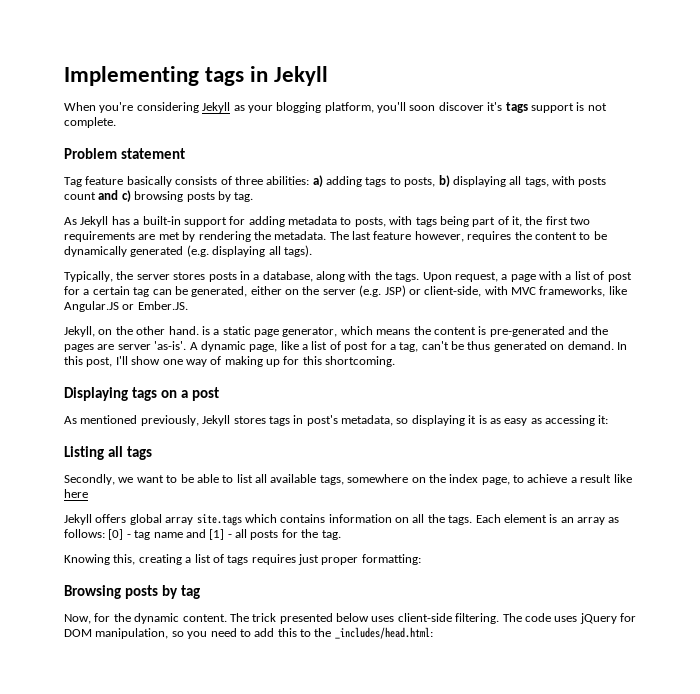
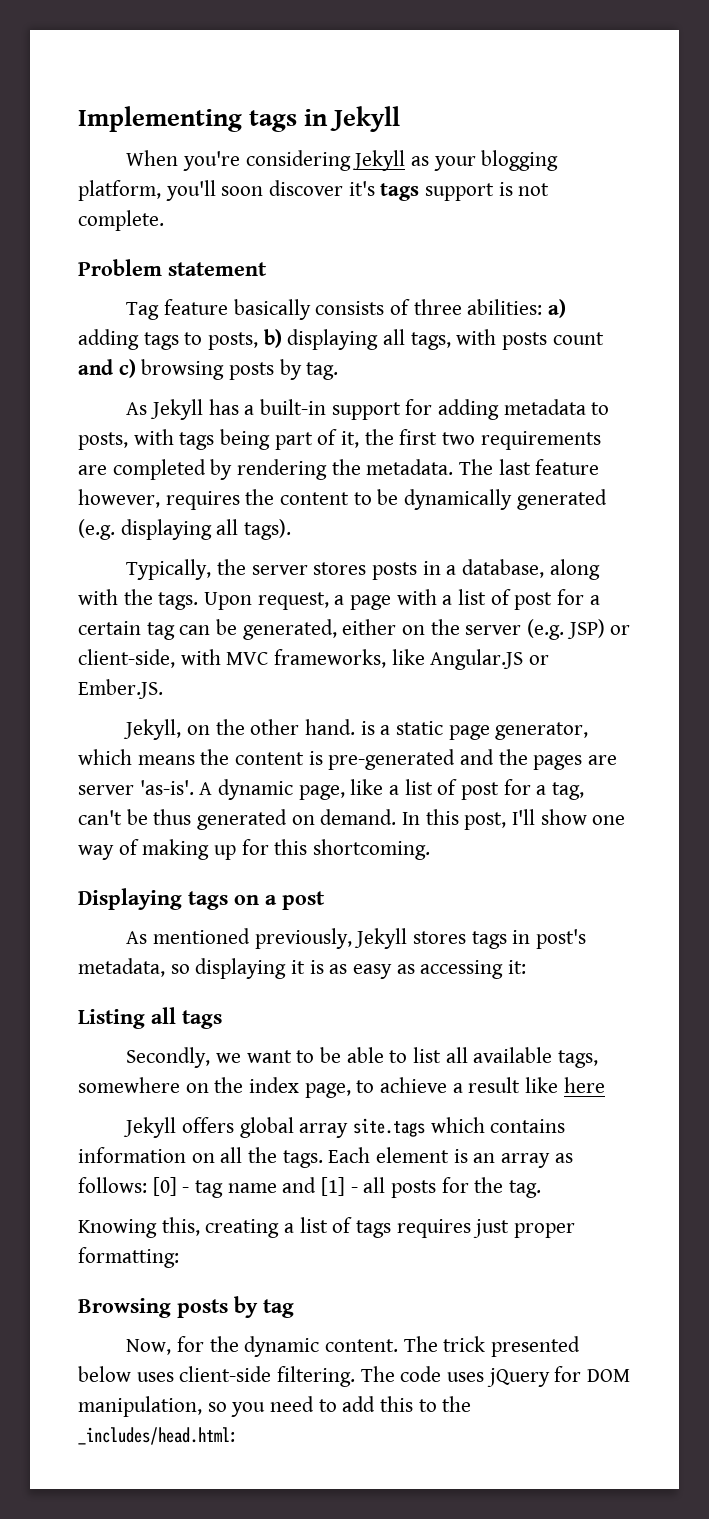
[158,232,180,240] met -> [112,459,206,480] completed

